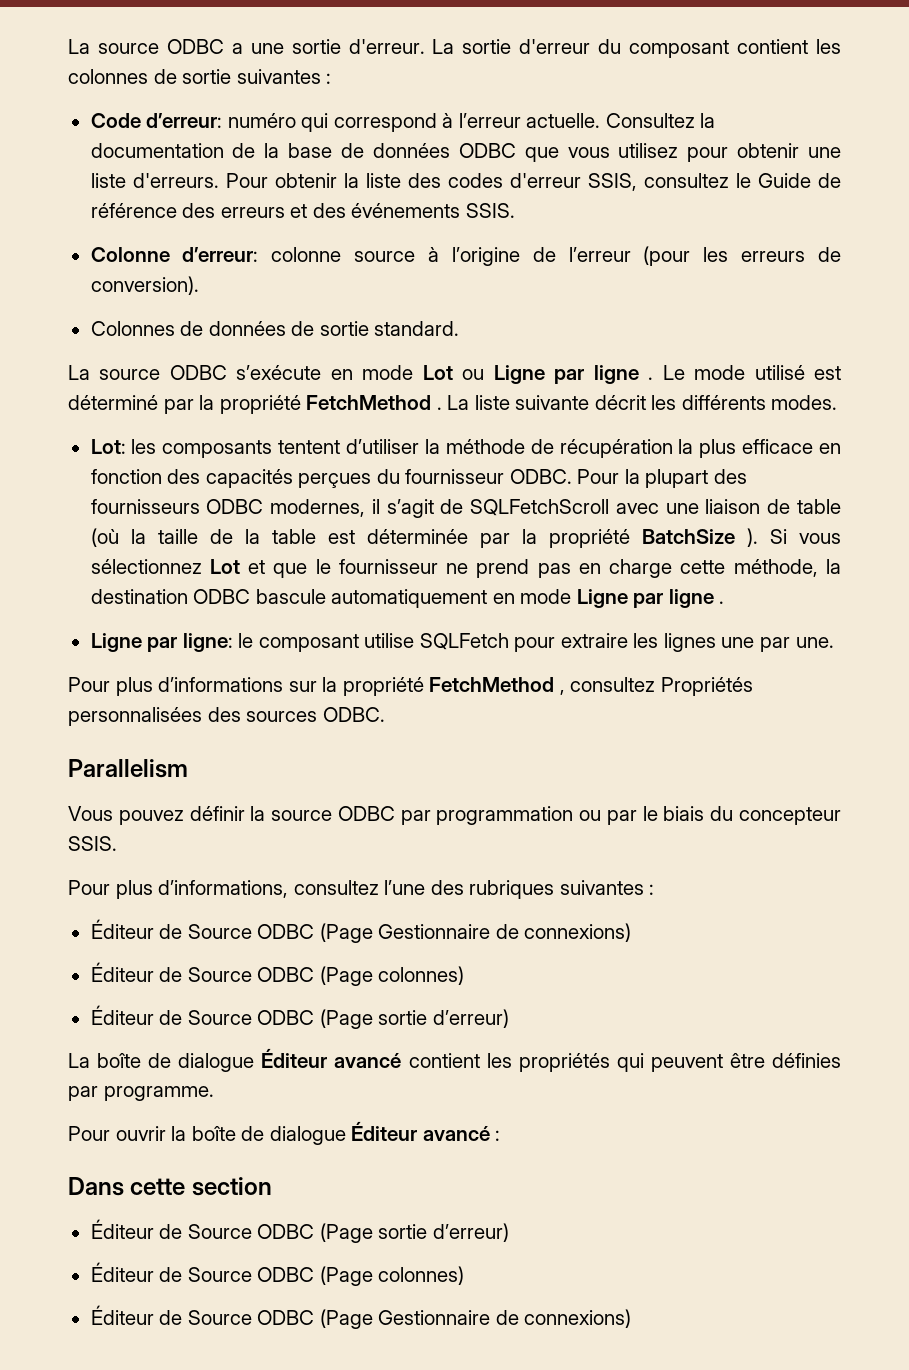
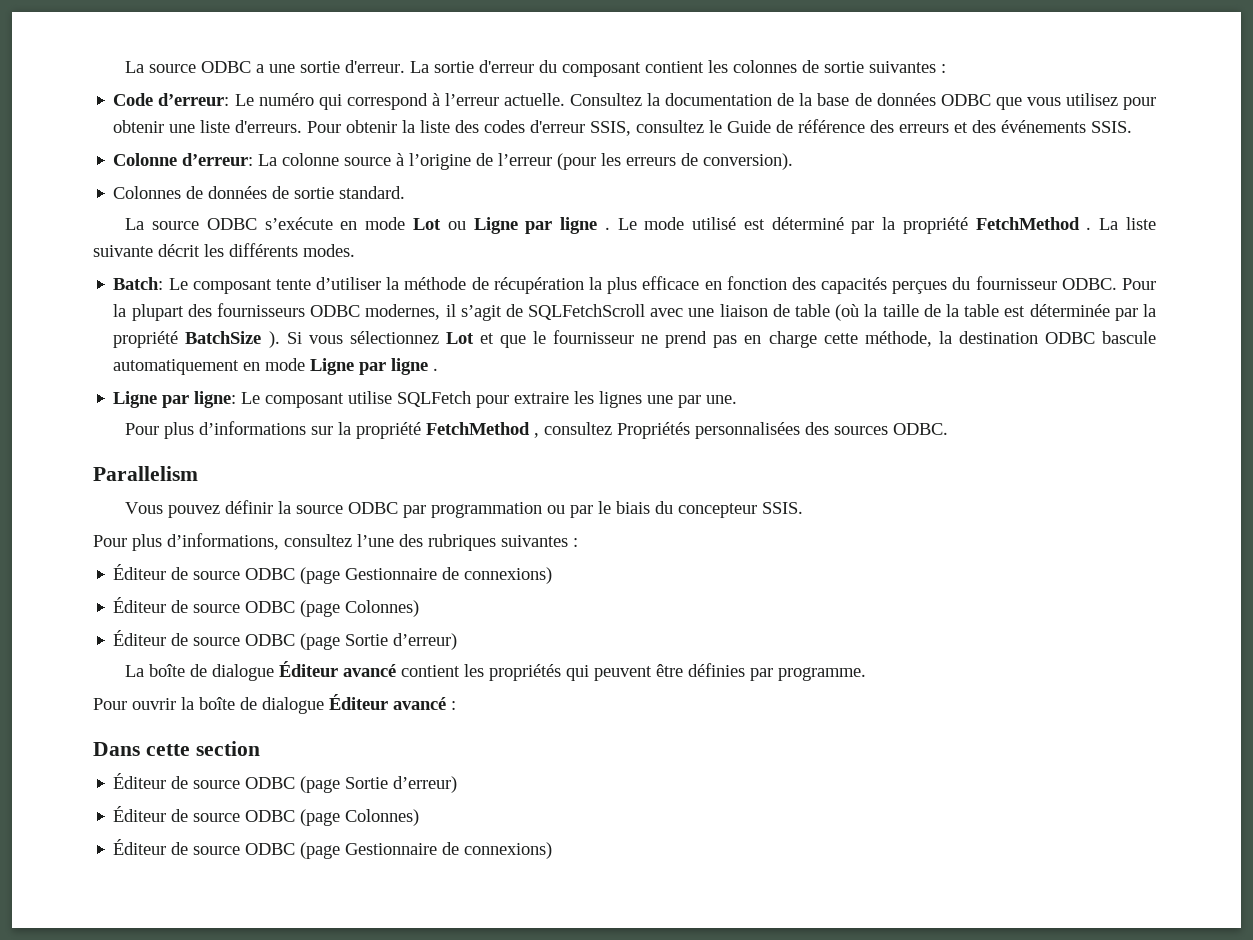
(223, 120) none -> [234,94,254,106] Le
(259, 254) none -> [258,154,278,166] La
[90,439,341,458] Lot: les composants tentent -> [113,277,311,294] Batch: Le composant tente
[238,633,254,648] le -> [241,392,261,404] Le
[187,923,373,943] Source ODBC (Page -> [193,567,341,584] source ODBC (page
[187,966,465,986] [90,1005,428,1029] Source ODBC (Page colonnes) // Éditeur de Source ODBC (Page sortie -> [193,600,420,617] [113,630,389,650] source ODBC (page Colonnes) // Éditeur de source ODBC (page Sortie
[187,1223,428,1243] Source ODBC (Page sortie -> [193,776,389,793] source ODBC (page Sortie
[187,1266,465,1286] [90,1305,373,1329] Source ODBC (Page colonnes) // Éditeur de Source ODBC (Page -> [193,809,420,826] [113,839,341,859] source ODBC (page Colonnes) // Éditeur de source ODBC (page

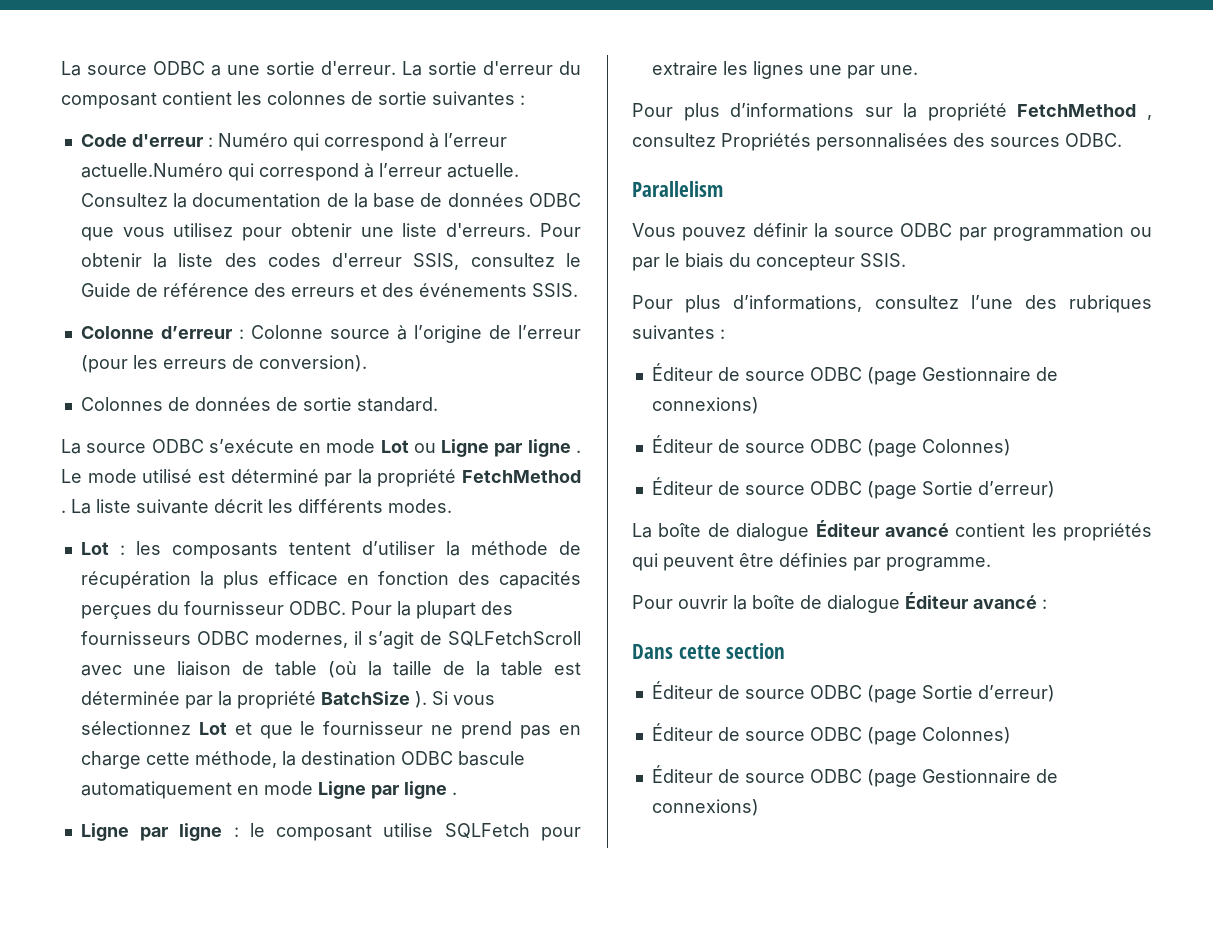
[158,93,314,106] d’erreur: Le numéro -> [131,133,507,151] [80,163,223,178] d'erreur : Numéro qui correspond à l’erreur actuelle.Numéro
[182,153,340,166] d’erreur: La colonne -> [160,325,323,339] d’erreur : Colonne
[113,277,311,294] Batch: Le composant tente -> [80,541,351,559] Lot : les composants tentent
[194,391,261,408] ligne: Le -> [179,823,265,841] ligne : le

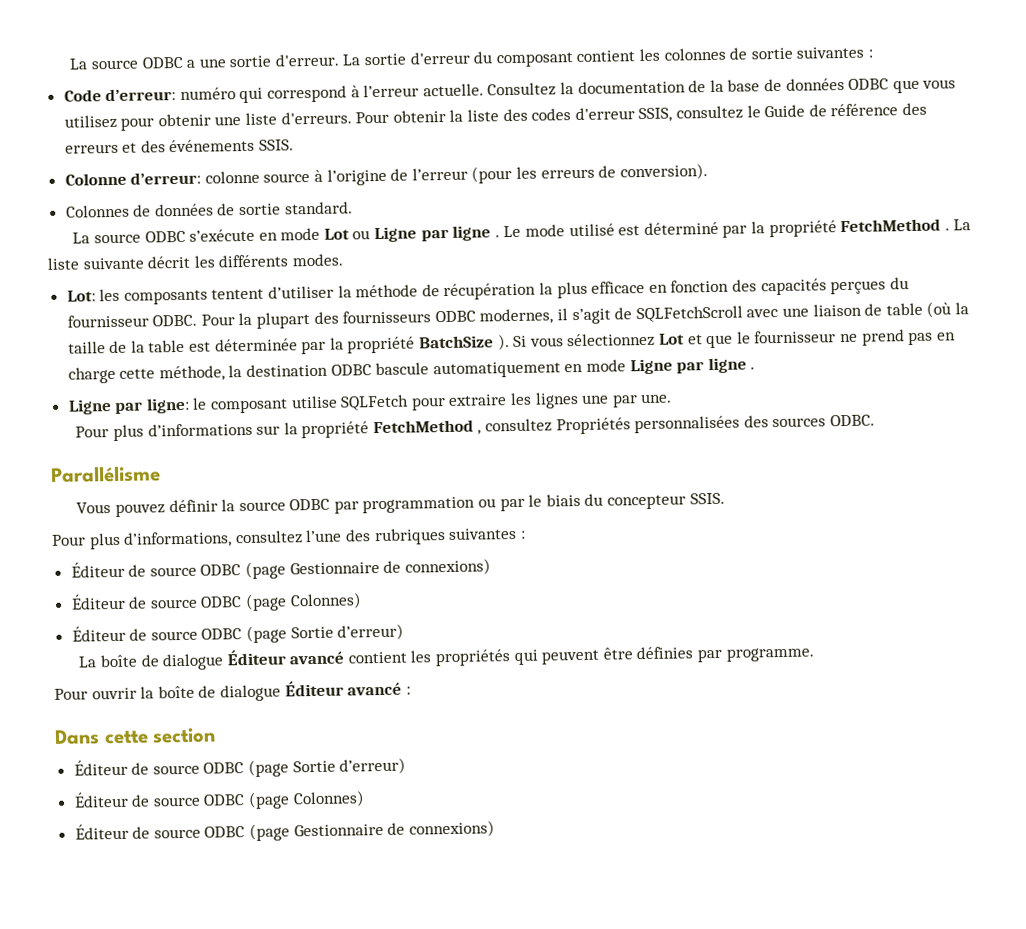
[131,133,507,151] [80,163,223,178] d'erreur : Numéro qui correspond à l’erreur actuelle.Numéro -> [105,87,236,102] d’erreur: numéro
[160,325,323,339] d’erreur : Colonne -> [130,170,260,185] d’erreur: colonne
[80,542,125,555] Lot : -> [66,290,96,302] Lot:
[179,823,239,841] ligne : -> [145,397,190,414] ligne:
[632,181,723,197] Parallelism -> [50,465,161,483] Parallélisme

